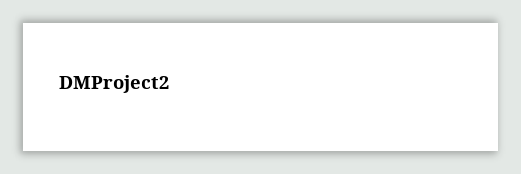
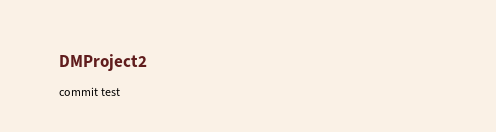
(169, 84) none -> [59,87,121,96] // commit test

